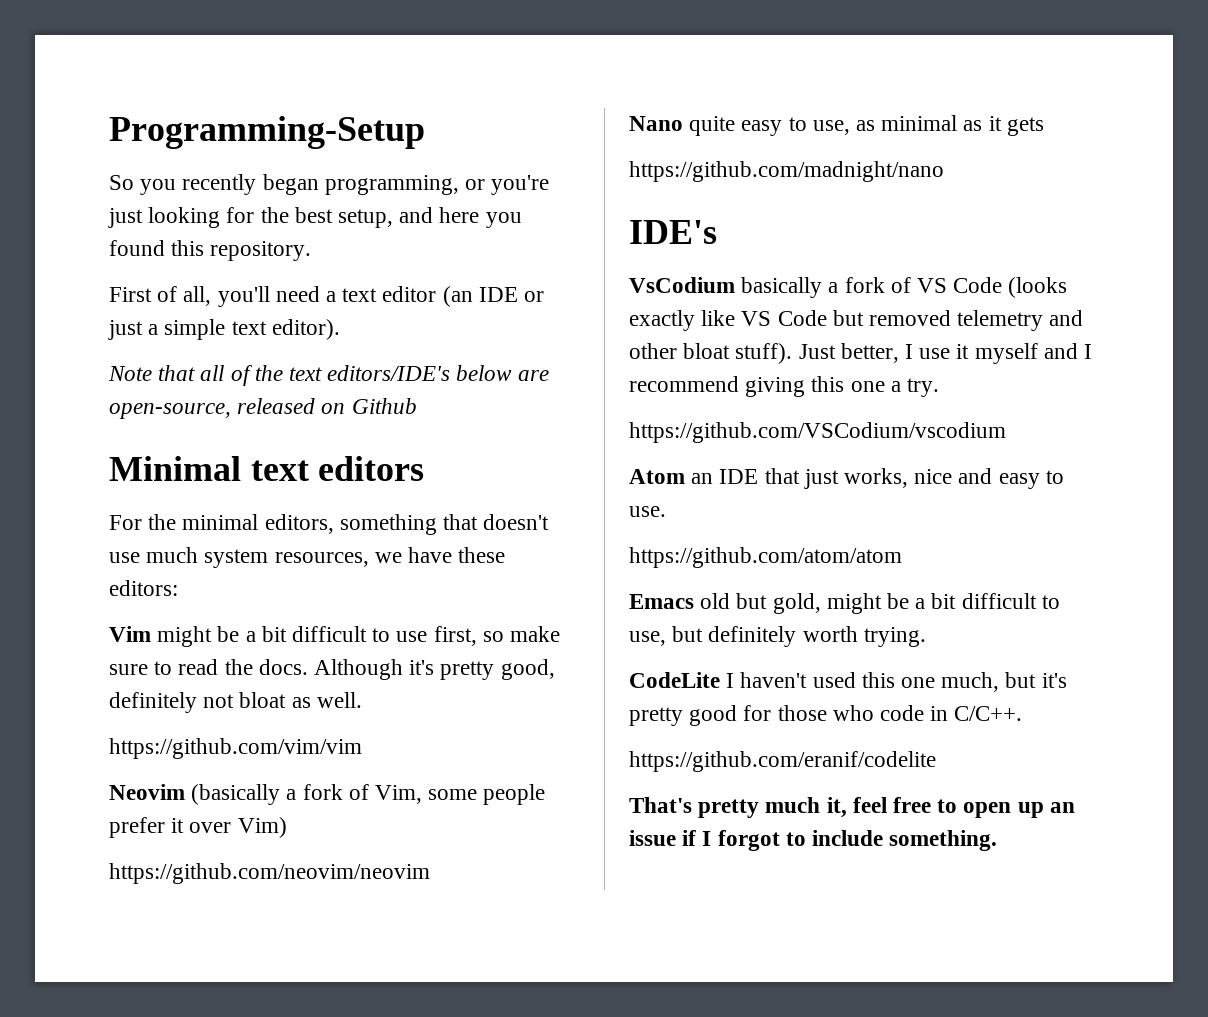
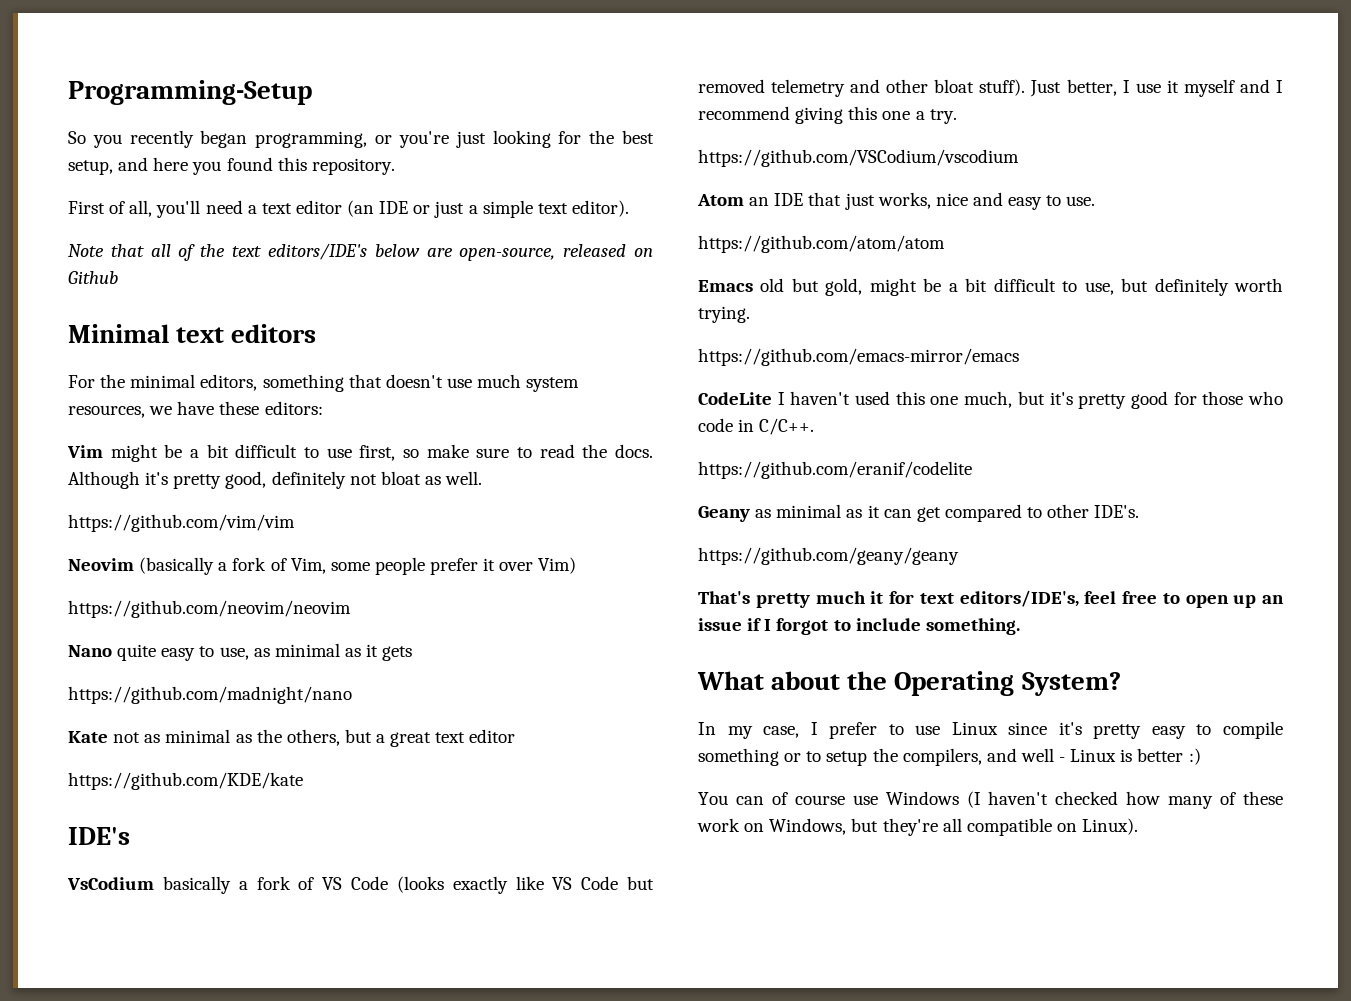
(944, 171) none -> [68,729,516,747] [68,772,303,790] // Kate not as minimal as the others, but a great text editor // https://github.com/KDE/kate
(926, 637) none -> [698,348,1019,366] // https://github.com/emacs-mirror/emacs
(936, 761) none -> [698,504,1140,522] [698,547,959,565] // Geany as minimal as it can get compared to other IDE's. // https://github.com/geany/geany
[826,797,847,818] it, -> [870,590,1079,607] it for text editors/IDE's,
(998, 840) none -> [697,671,1121,696] [698,721,1283,739] [698,748,1201,766] [698,791,1283,809] [697,818,1139,836] // What about the Operating System? // In my case, I prefer to use Linux since it's pretty easy to compile something or to setup the compilers, and well - Linux is better :) // You can of course use Windows (I haven't checked how many of these work on Windows, but they're all compatible on Linux).

